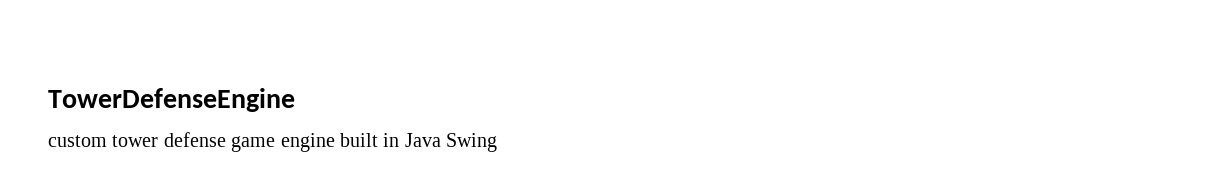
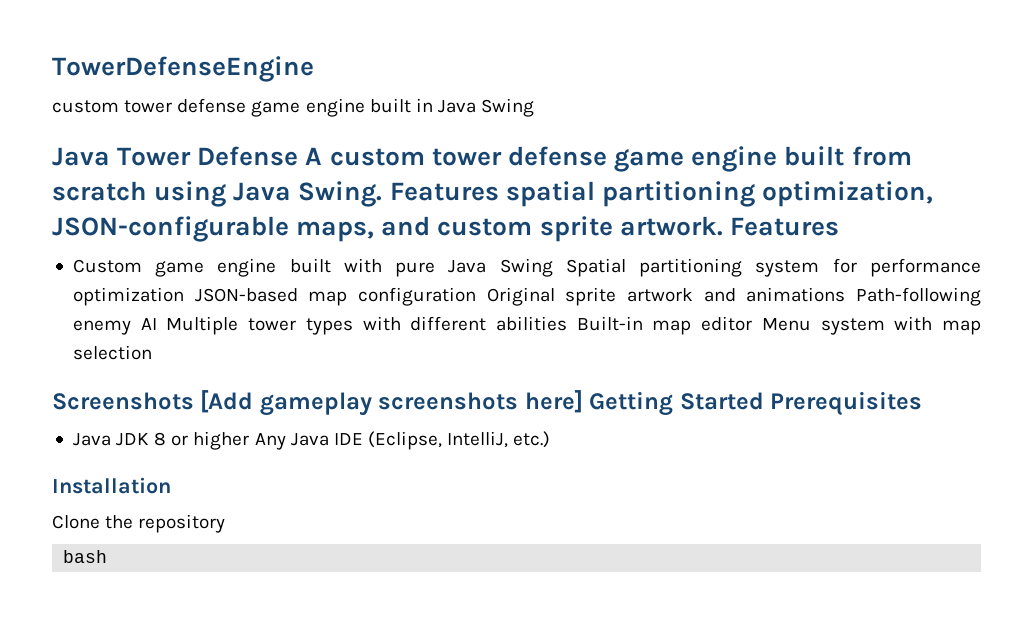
(498, 142) none -> [52,146,912,172] [52,181,934,207] [52,216,839,242] [72,258,981,277] [72,287,982,306] [72,316,981,335] [72,345,152,360] [52,390,923,416] [72,431,551,450] [52,477,171,494] [52,514,226,533] [63,550,108,563] // Java Tower Defense A custom tower defense game engine built from scratch using Java Swing. Features spatial partitioning optimization, JSON-configurable maps, and custom sprite artwork. Features // Custom game engine built with pure Java Swing Spatial partitioning system for performance optimization JSON-based map configuration Original sprite artwork and animations Path-following enemy AI Multiple tower types with different abilities Built-in map editor Menu system with map selection // Screenshots [Add gameplay screenshots here] Getting Started Prerequisites // Java JDK 8 or higher Any Java IDE (Eclipse, IntelliJ, etc.) // Installation // Clone the repository // bash

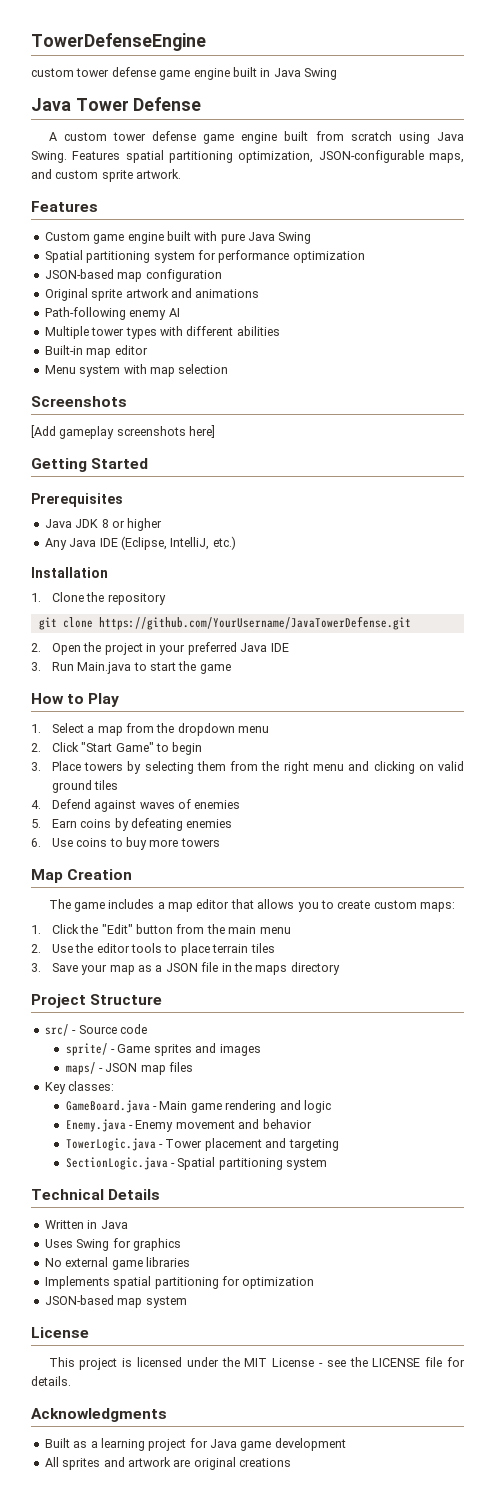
(299, 156) none -> (202, 104) //
(723, 226) none -> (182, 174) //
(553, 267) none -> (312, 238) //
(184, 296) none -> (365, 257) //
(476, 296) none -> (222, 275) //
(846, 294) none -> (260, 293) //
(157, 324) none -> (180, 312) //
(567, 323) none -> (280, 331) //
(753, 323) none -> (148, 350) //
(194, 401) none -> (127, 401) //
(583, 401) none -> (216, 431) //
(764, 401) none -> (149, 463) //
(250, 440) none -> (163, 524) //
(171, 485) none -> [31,593,41,602] 1.
[63,550,108,563] bash -> [38,616,411,630] [31,642,289,655] [31,661,231,674] [31,693,120,707] [31,723,270,736] [31,742,203,755] [31,761,464,774] [51,780,119,793] [31,799,241,812] [31,818,233,831] [31,837,220,850] [31,869,133,883] [48,899,456,912] [31,924,291,934] [31,943,275,956] [31,962,340,975] [31,994,163,1008] [44,1024,147,1036] [65,1043,261,1056] [65,1062,194,1075] [44,1081,115,1094] [65,1100,331,1113] [65,1119,312,1132] [65,1138,339,1151] [65,1157,328,1170] [31,1189,161,1200] [44,1220,128,1229] [44,1238,181,1251] [44,1257,190,1270] [44,1276,315,1289] [44,1295,187,1308] [31,1327,89,1338] [48,1357,465,1370] [31,1376,71,1386] [31,1408,167,1422] [44,1438,346,1451] [44,1457,291,1470] git clone https://github.com/YourUsername/JavaTowerDefense.git // 2. Open the project in your preferred Java IDE // 3. Run Main.java to start the game // How to Play // 1. Select a map from the dropdown menu // 2. Click "Start Game" to begin // 3. Place towers by selecting them from the right menu and clicking on valid ground tiles // 4. Defend against waves of enemies // 5. Earn coins by defeating enemies // 6. Use coins to buy more towers // Map Creation // The game includes a map editor that allows you to create custom maps: // 1. Click the "Edit" button from the main menu // 2. Use the editor tools to place terrain tiles // 3. Save your map as a JSON file in the maps directory // Project Structure // src/ - Source code // sprite/ - Game sprites and images // maps/ - JSON map files // Key classes: // GameBoard.java - Main game rendering and logic // Enemy.java - Enemy movement and behavior // TowerLogic.java - Tower placement and targeting // SectionLogic.java - Spatial partitioning system // Technical Details // Written in Java // Uses Swing for graphics // No external game libraries // Implements spatial partitioning for optimization // JSON-based map system // License // This project is licensed under the MIT License - see the LICENSE file for details. // Acknowledgments // Built as a learning project for Java game development // All sprites and artwork are original creations

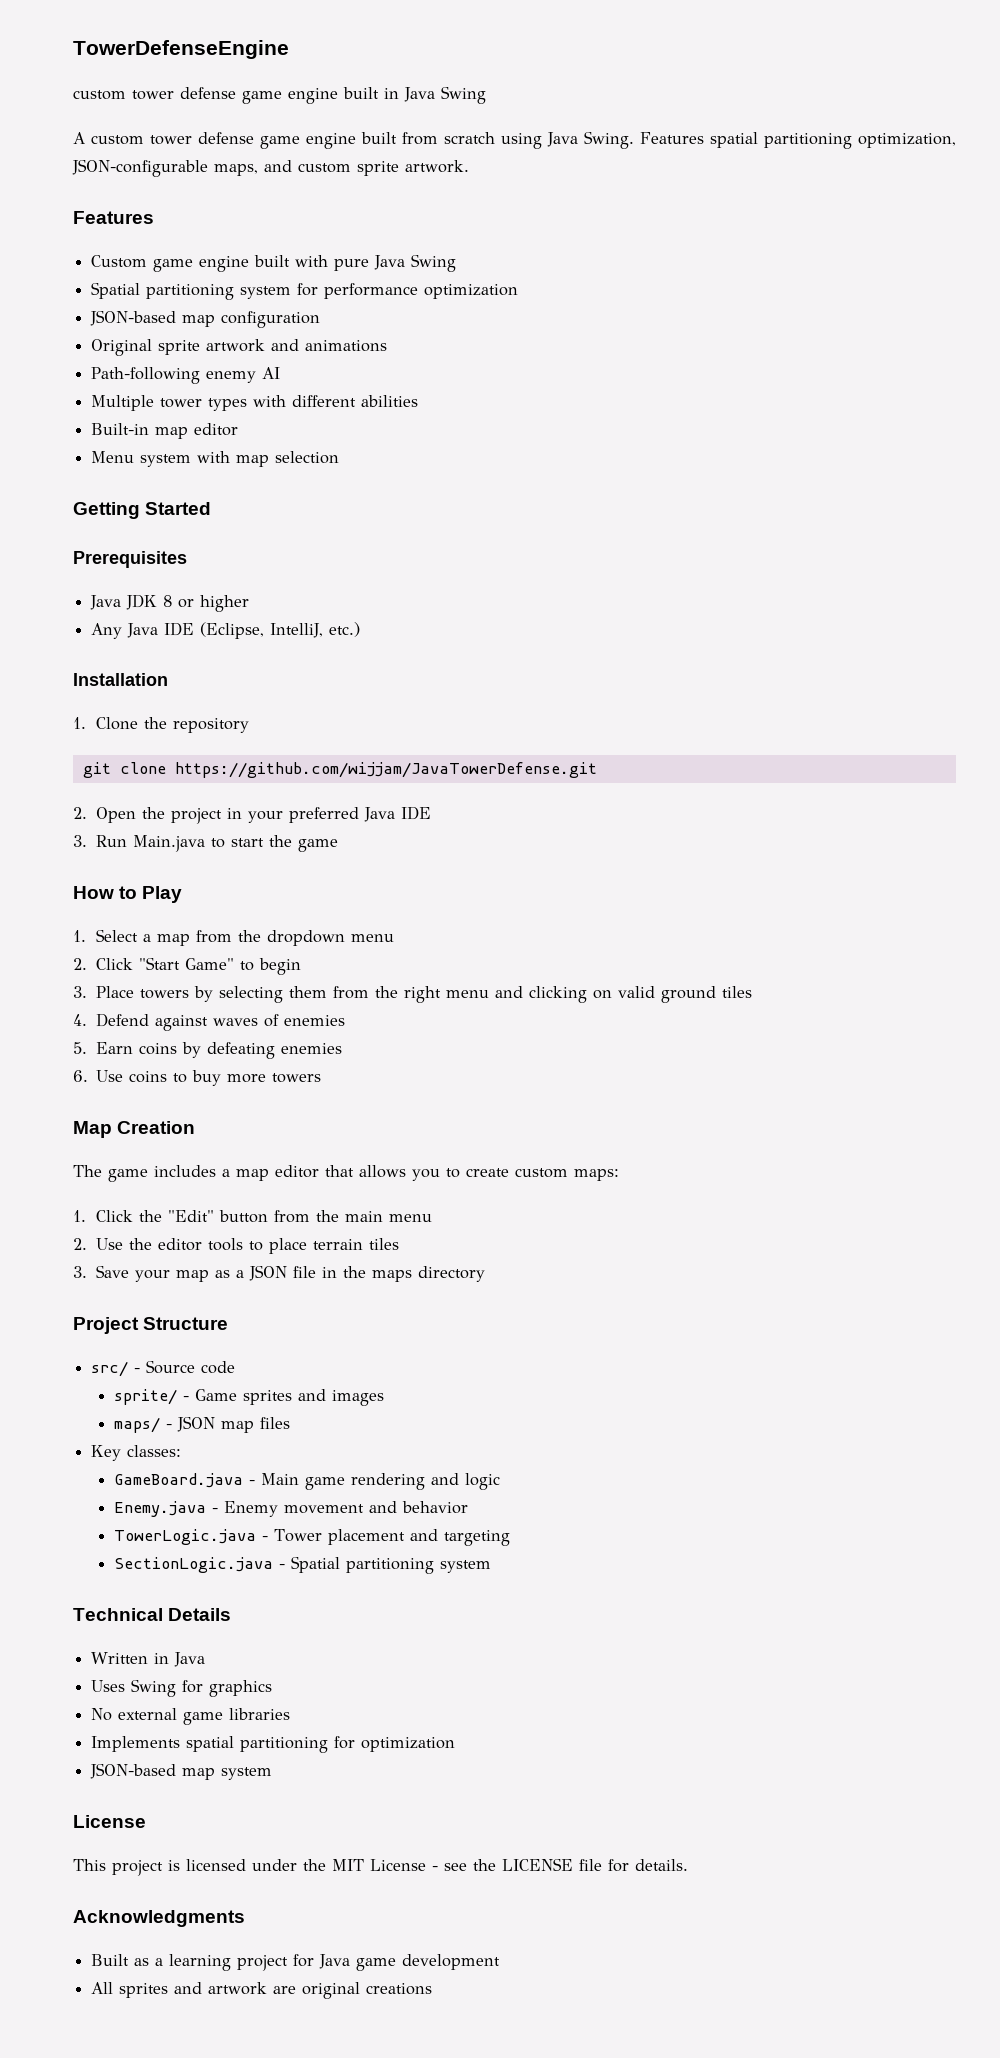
[31,97,202,111] // Java Tower Defense -> (486, 95) none
[31,396,127,407] [31,425,216,439] // Screenshots // [Add gameplay screenshots here] -> (340, 457) none
[98,616,411,630] https://github.com/YourUsername/JavaTowerDefense.git -> [174,762,597,778] https://github.com/wijjam/JavaTowerDefense.git

